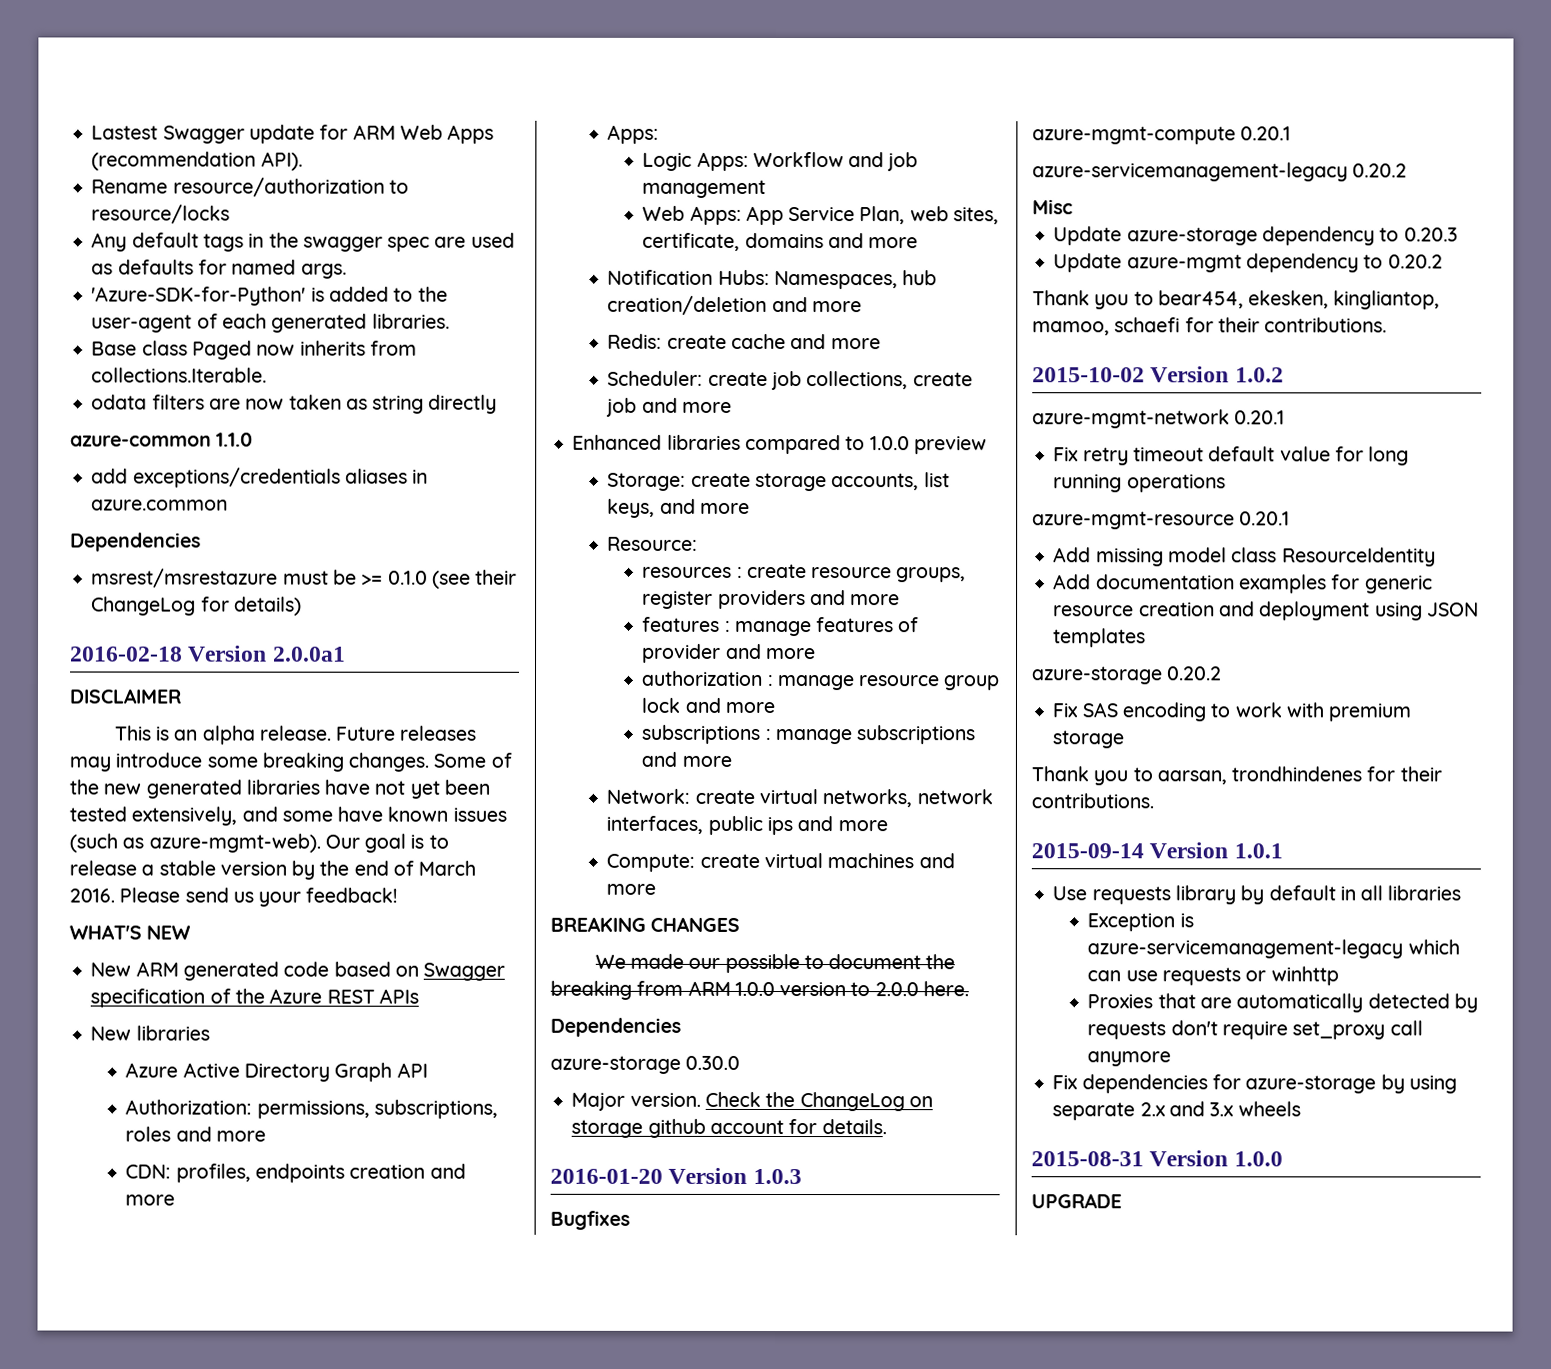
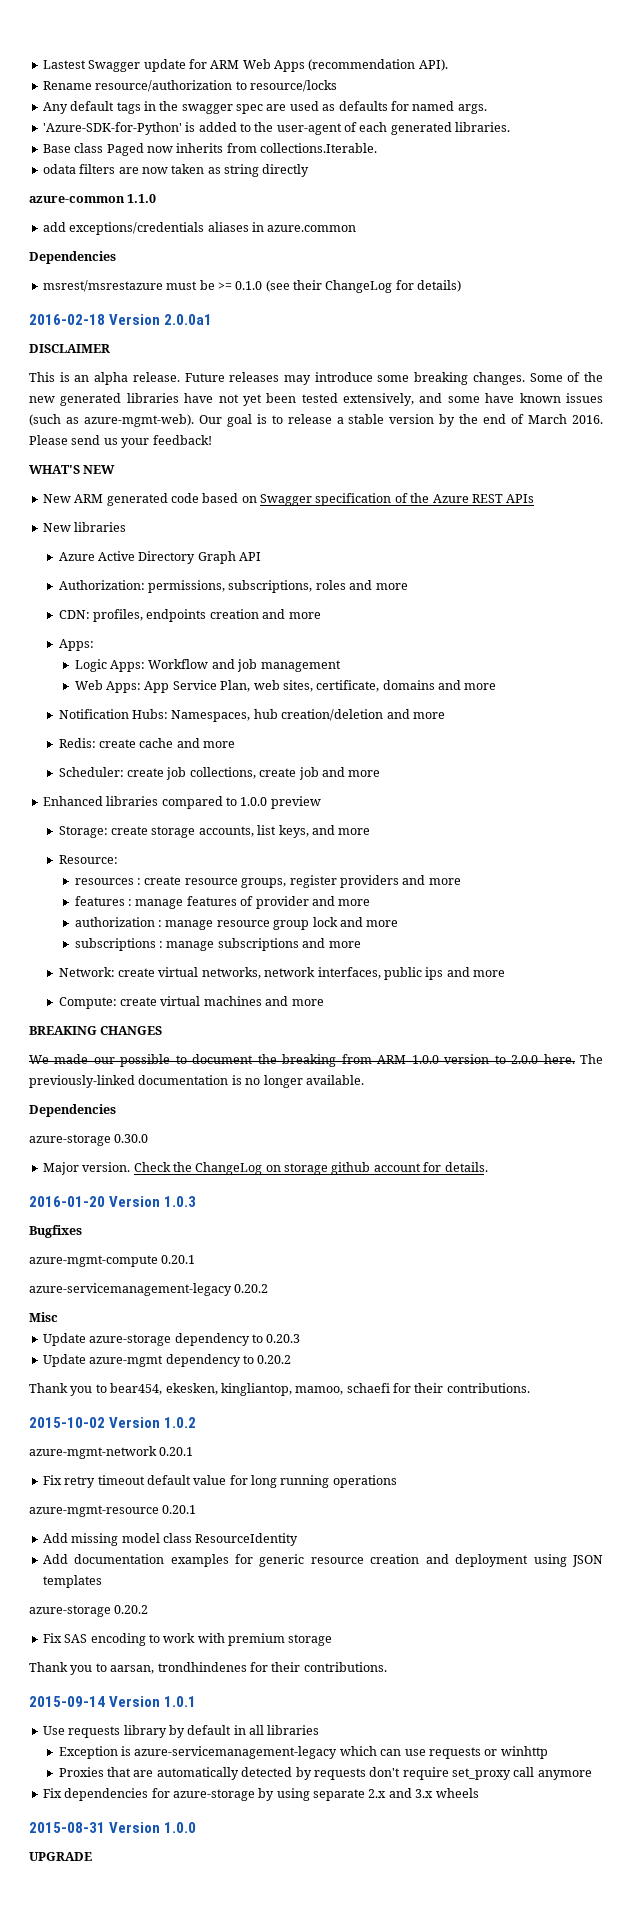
(969, 989) none -> [579,1054,603,1064] [29,1075,364,1088] The previously-linked documentation is no longer available.

